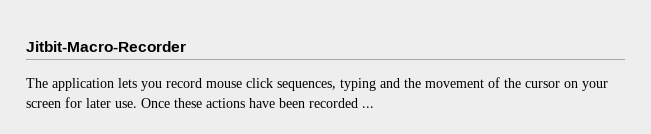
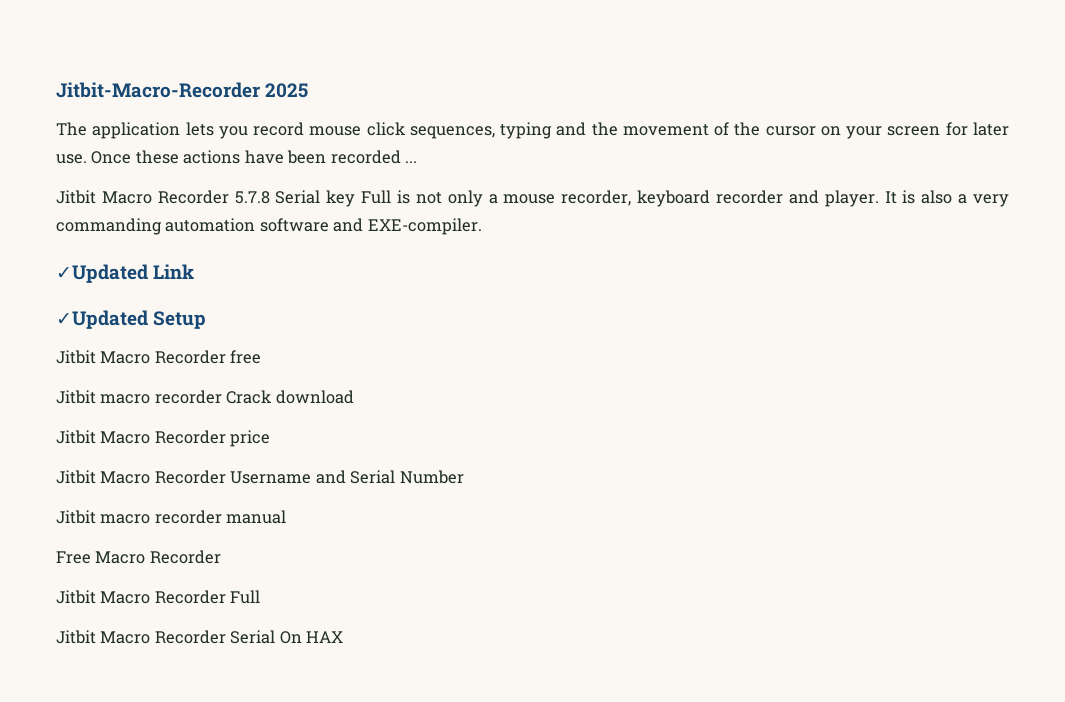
(186, 46) none -> [265,83,309,98] 2025
(374, 107) none -> [56,190,1010,207] [56,218,482,235] [56,264,195,283] [56,310,207,329] [56,350,262,364] [56,390,354,404] [56,430,271,447] [56,470,464,484] [56,510,287,524] [56,550,221,564] [56,590,261,604] [56,630,344,644] // Jitbit Macro Recorder 5.7.8 Serial key Full is not only a mouse recorder, keyboard recorder and player. It is also a very commanding automation software and EXE-compiler. // ✓Updated Link // ✓Updated Setup // Jitbit Macro Recorder free // Jitbit macro recorder Crack download // Jitbit Macro Recorder price // Jitbit Macro Recorder Username and Serial Number // Jitbit macro recorder manual // Free Macro Recorder // Jitbit Macro Recorder Full // Jitbit Macro Recorder Serial On HAX

